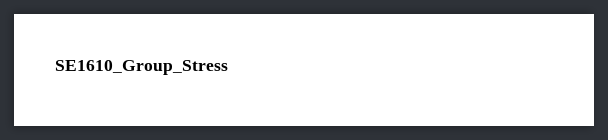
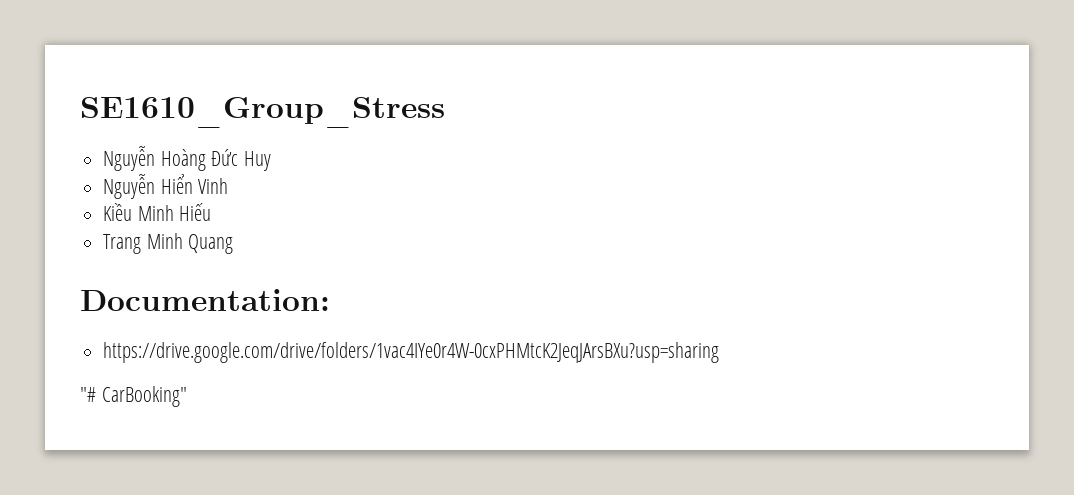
(228, 67) none -> [103,146,272,171] [103,174,229,199] [103,203,212,221] [103,233,234,254] [80,289,330,311] [103,342,720,363] [80,386,187,407] // Nguyễn Hoàng Đức Huy // Nguyễn Hiển Vinh // Kiều Minh Hiếu // Trang Minh Quang // Documentation: // https://drive.google.com/drive/folders/1vac4IYe0r4W-0cxPHMtcK2JeqJArsBXu?usp=sharing // "# CarBooking"

